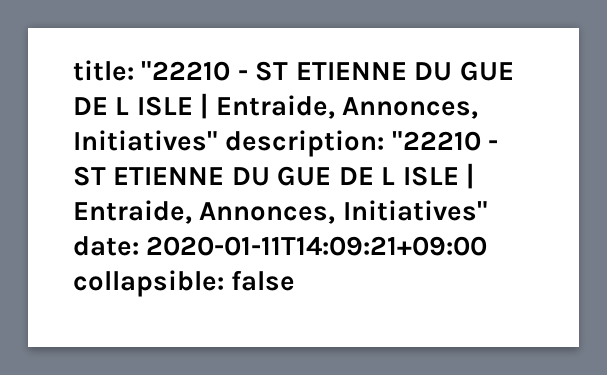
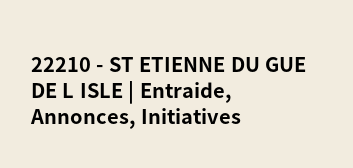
[73,60,231,81] title: "22210 -> [31,57,91,72] 22210
[73,130,499,157] [73,163,474,189] [73,200,488,224] [73,236,488,256] [73,270,296,297] Initiatives" description: "22210 - ST ETIENNE DU GUE DE L ISLE | Entraide, Annonces, Initiatives" date: 2020-01-11T14:09:21+09:00 collapsible: false -> [141,108,242,124] Initiatives

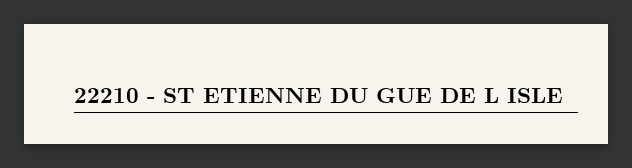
[128,81,232,104] [30,108,242,129] | Entraide, Annonces, Initiatives -> (563, 95) none

